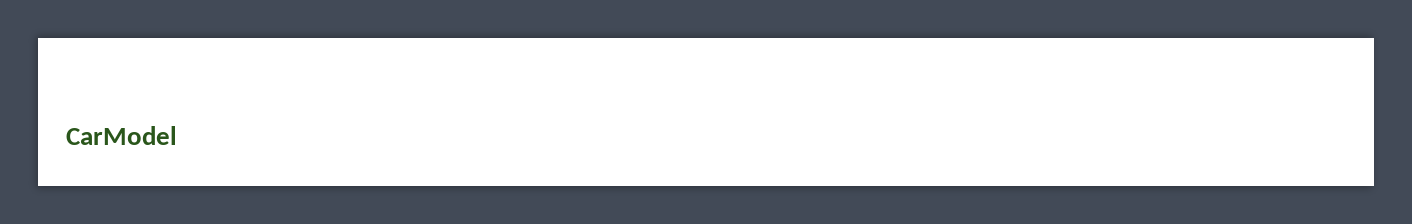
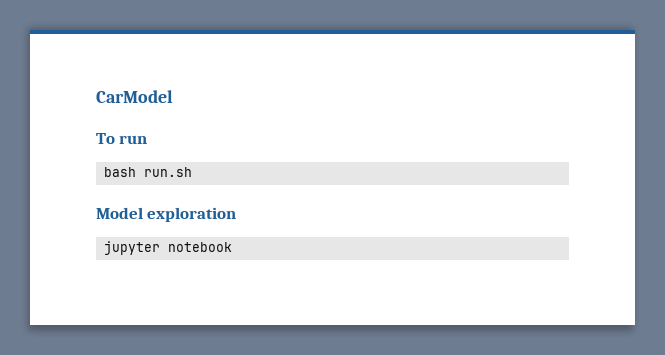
(177, 135) none -> [96,133,148,144] [104,167,193,177] [96,207,237,222] [104,241,233,255] // To run // bash run.sh // Model exploration // jupyter notebook

